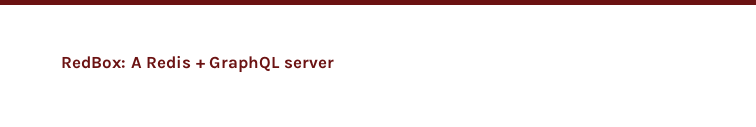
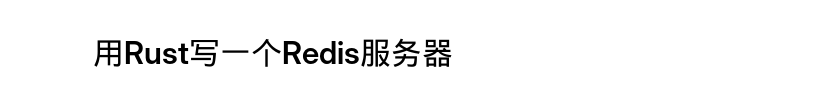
[61,55,334,73] RedBox: A Redis + GraphQL server -> [93,38,453,67] 用Rust写一个Redis服务器

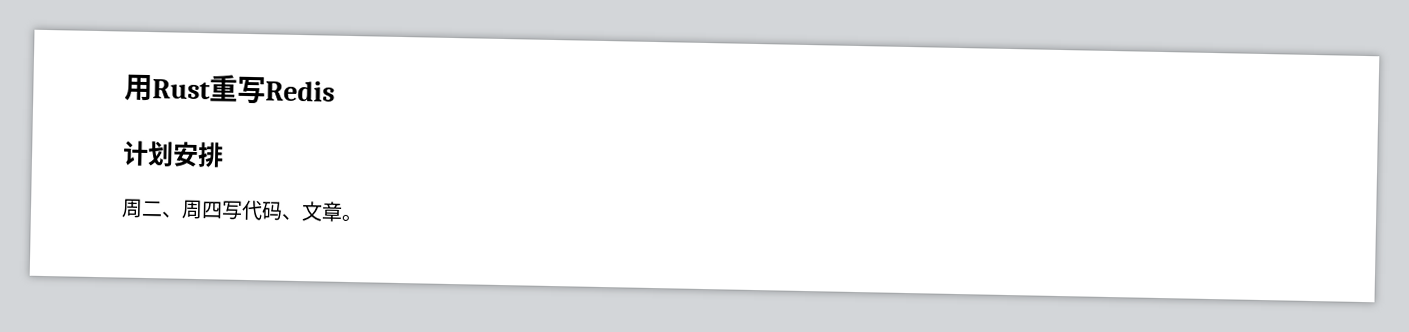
[189,38,282,67] 写一个 -> [209,74,266,105] 重写
[360,38,453,67] 服务器 -> [122,140,224,168] [121,198,362,223] // 计划安排 // 周二、周四写代码、文章。

